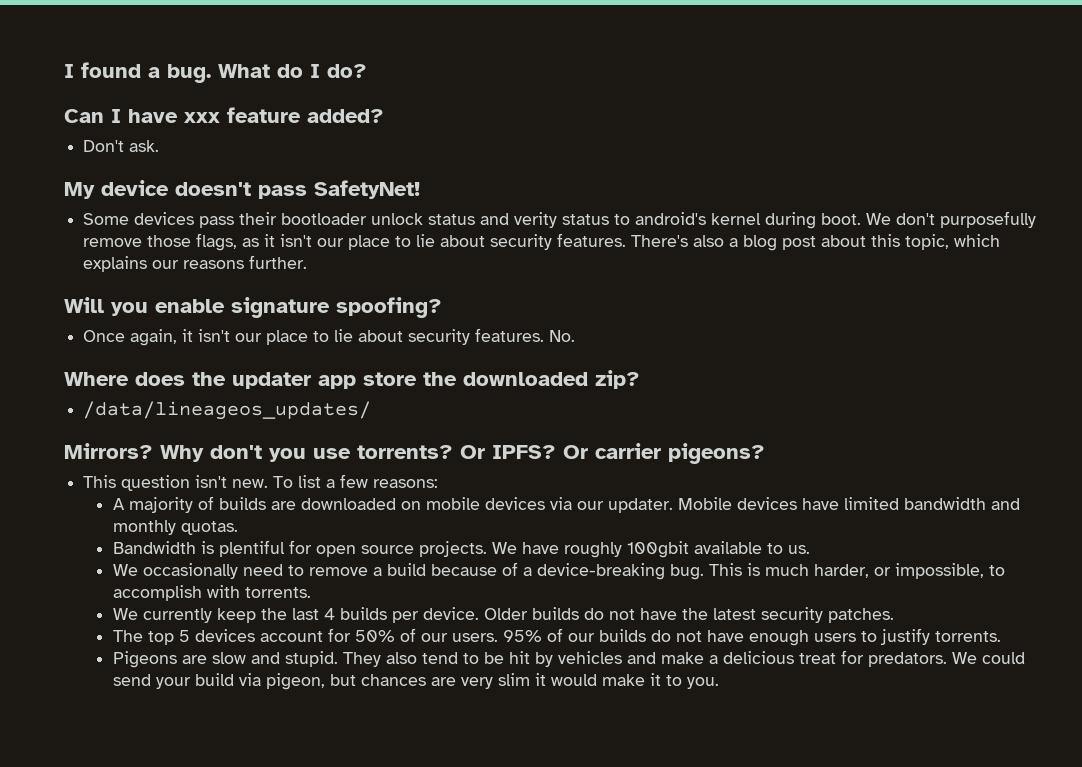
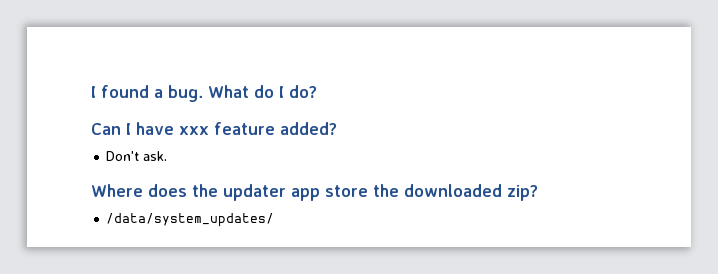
[64,180,420,199] [83,211,1037,229] [83,233,1001,251] [83,255,308,272] [64,297,442,318] [83,328,576,346] // My device doesn't pass SafetyNet! // Some devices pass their bootloader unlock status and verity status to android's kernel during boot. We don't purposefully remove those flags, as it isn't our place to lie about security features. There's also a blog post about this topic, which explains our reasons further. // Will you enable signature spoofing? // Once again, it isn't our place to lie about security features. No. -> (168, 156) none
[83,401,372,420] [64,443,765,464] [83,474,439,491] [112,496,1020,513] [112,520,238,535] [112,540,810,558] [112,562,1005,580] [112,585,311,601] [112,607,894,623] [112,628,1001,646] [112,650,1025,668] [112,673,719,690] /data/lineageos_updates/ // Mirrors? Why don't you use torrents? Or IPFS? Or carrier pigeons? // This question isn't new. To list a few reasons: // A majority of builds are downloaded on mobile devices via our updater. Mobile devices have limited bandwidth and monthly quotas. // Bandwidth is plentiful for open source projects. We have roughly 100gbit available to us. // We occasionally need to remove a build because of a device-breaking bug. This is much harder, or impossible, to accomplish with torrents. // We currently keep the last 4 builds per device. Older builds do not have the latest security patches. // The top 5 devices account for 50% of our users. 95% of our builds do not have enough users to justify torrents. // Pigeons are slow and stupid. They also tend to be hit by vehicles and make a delicious treat for predators. We could send your build via pigeon, but chances are very slim it would make it to you. -> [106,213,275,227] /data/system_updates/

